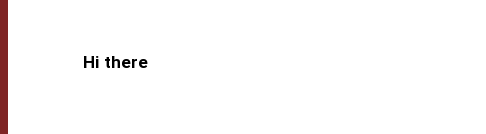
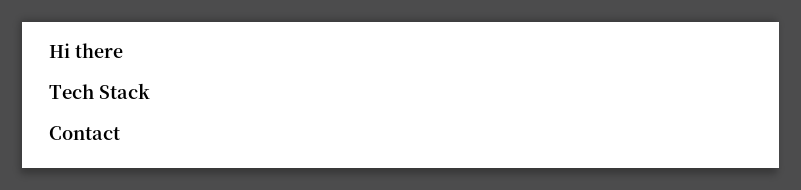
(148, 62) none -> [49,83,150,99] [49,126,120,140] // Tech Stack // Contact

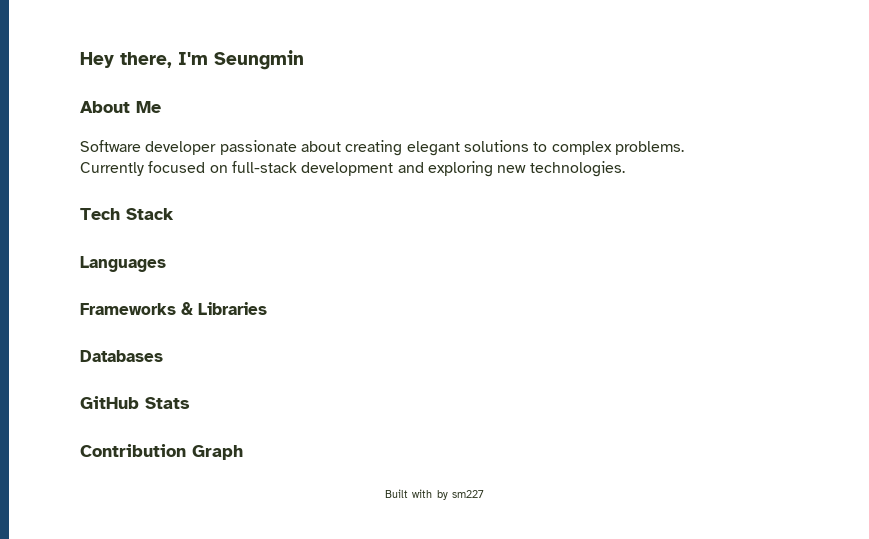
[49,43,123,58] [49,83,150,99] [49,126,120,140] Hi there // Tech Stack // Contact -> [80,50,304,70] [80,101,161,113] [80,140,684,156] [80,161,625,177] [80,208,174,220] [80,256,166,272] [80,302,267,315] [80,350,163,362] [80,396,190,409] [80,444,243,460] [385,489,484,500] Hey there, I'm Seungmin // About Me // Software developer passionate about creating elegant solutions to complex problems. // Currently focused on full-stack development and exploring new technologies. // Tech Stack // Languages // Frameworks & Libraries // Databases // GitHub Stats // Contribution Graph // Built with by sm227

